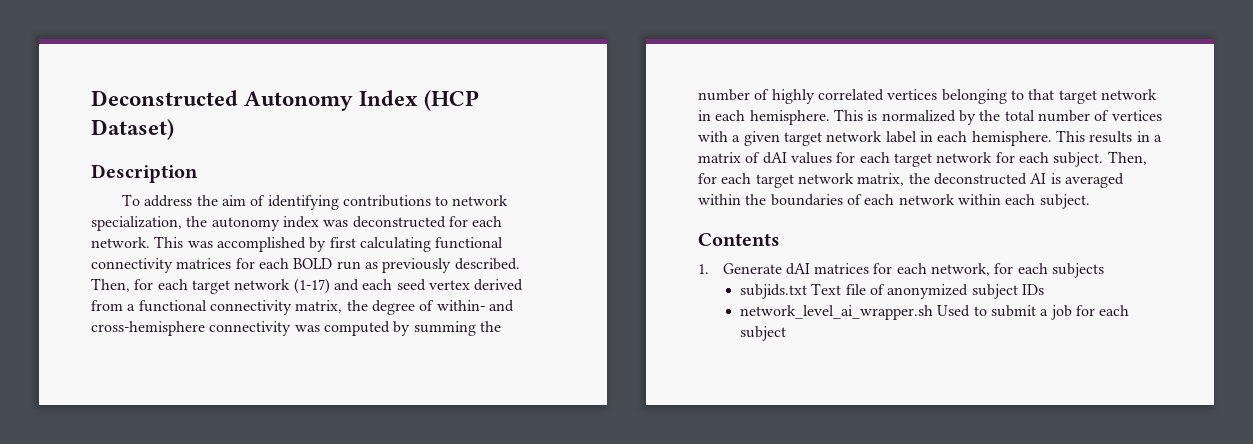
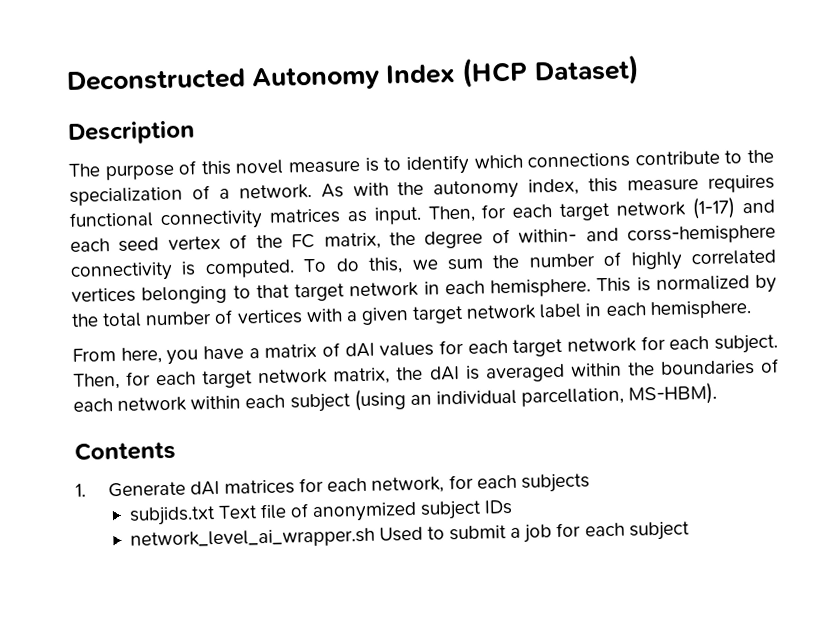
[121,194,509,210] [91,216,503,231] [91,236,504,252] [91,258,520,273] To address the aim of identifying contributions to network specialization, the autonomy index was deconstructed for each network. This was accomplished by first calculating functional connectivity matrices for each BOLD run as previously described. -> [68,149,774,181] [69,174,775,206] [69,206,422,231] The purpose of this novel measure is to identify which connections contribute to the specialization of a network. As with the autonomy index, this measure requires functional connectivity matrices as input.
[474,279,524,291] [91,300,292,315] derived from a functional connectivity -> [229,233,316,249] of the FC
[91,321,476,336] cross-hemisphere connectivity was computed by summing -> [627,224,776,245] [70,257,484,282] corss-hemisphere connectivity is computed. To do this, we sum
[1055,130,1150,143] This results in -> [72,345,244,365] // From here, you have
[933,173,1047,185] deconstructed AI -> [428,366,460,381] dAI
[1039,194,1090,209] subject. -> [289,382,718,413] subject (using an individual parcellation, MS-HBM).

